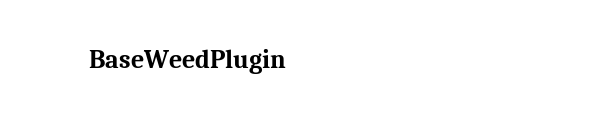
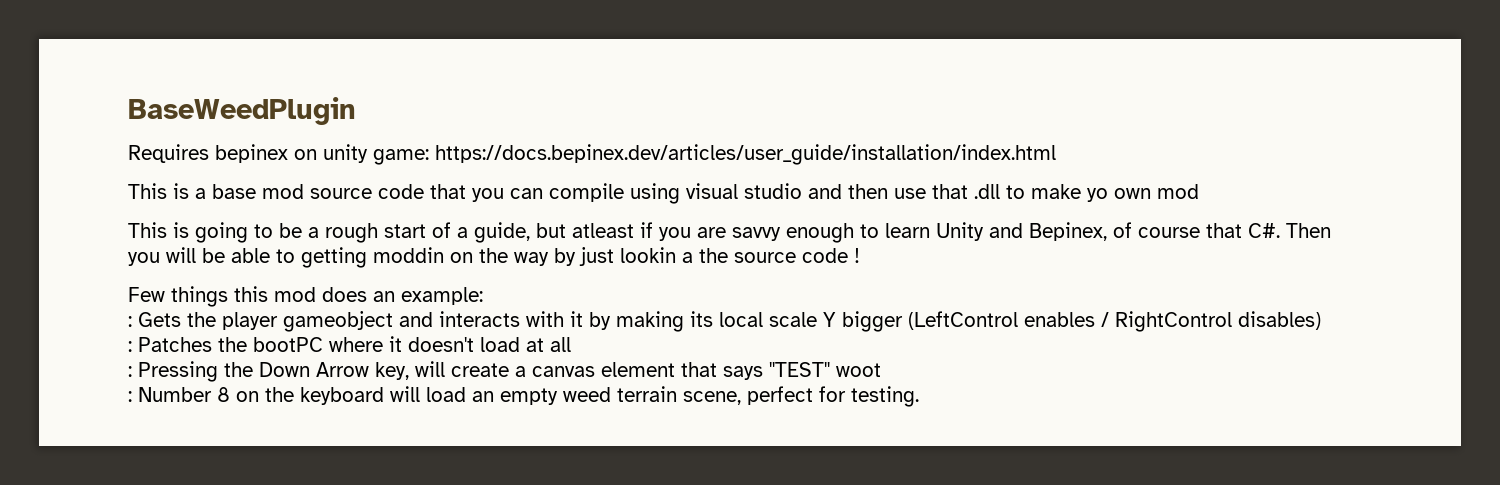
(286, 61) none -> [128,144,1056,165] [128,183,1199,204] [128,222,1331,243] [128,247,860,268] [128,286,483,307] [128,311,1321,332] [128,336,571,352] [128,361,881,382] [128,386,919,407] // Requires bepinex on unity game: https://docs.bepinex.dev/articles/user_guide/installation/index.html // This is a base mod source code that you can compile using visual studio and then use that .dll to make yo own mod // This is going to be a rough start of a guide, but atleast if you are savvy enough to learn Unity and Bepinex, of course that C#. Then you will be able to getting moddin on the way by just lookin a the source code ! // Few things this mod does an example: // : Gets the player gameobject and interacts with it by making its local scale Y bigger (LeftControl enables / RightControl disables) // : Patches the bootPC where it doesn't load at all // : Pressing the Down Arrow key, will create a canvas element that says "TEST" woot // : Number 8 on the keyboard will load an empty weed terrain scene, perfect for testing.

